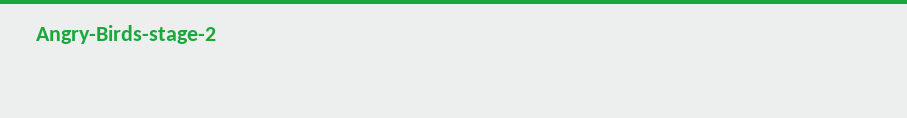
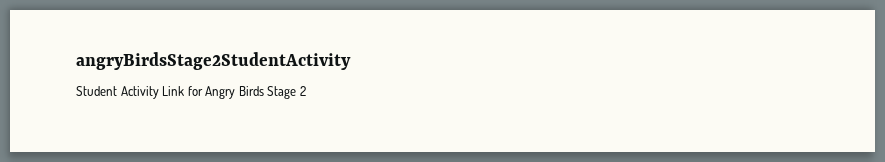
[36,25,216,44] Angry-Birds-stage-2 -> [76,52,351,70] [76,86,306,99] angryBirdsStage2StudentActivity // Student Activity Link for Angry Birds Stage 2

